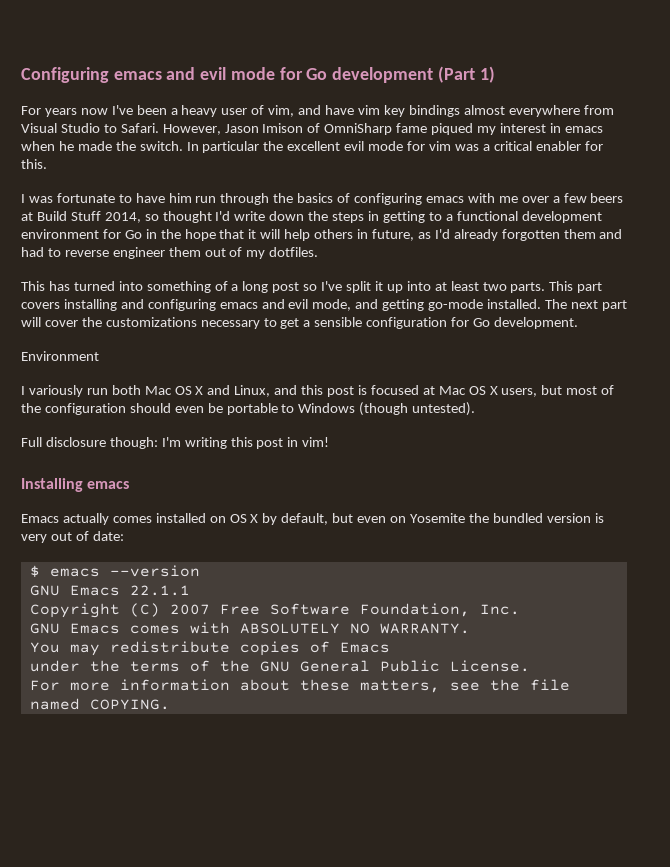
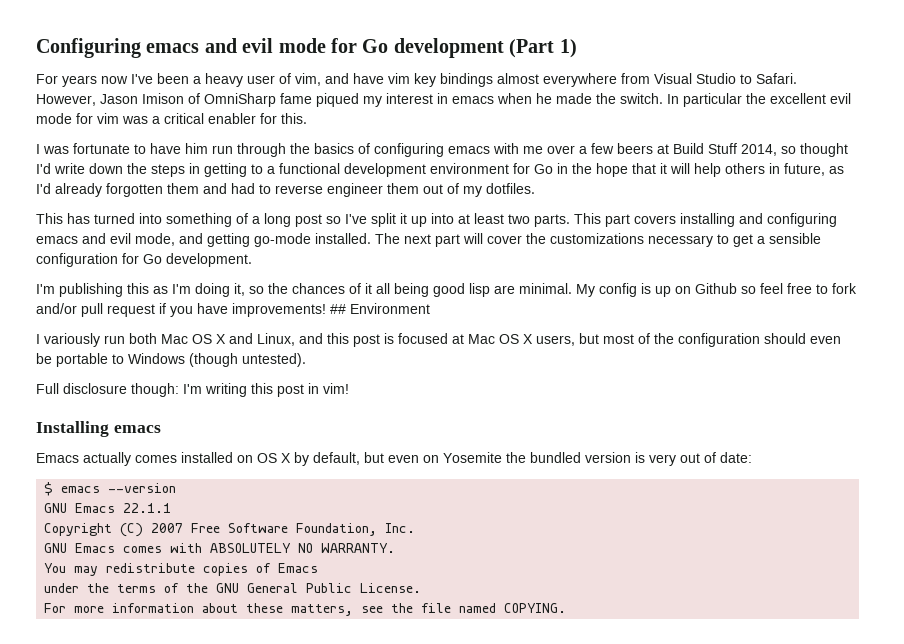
(578, 323) none -> [36,283,857,297] [36,303,346,317] I'm publishing this as I'm doing it, so the chances of it all being good lisp are minimal. My config is up on Github so feel free to fork and/or pull request if you have improvements! ##

